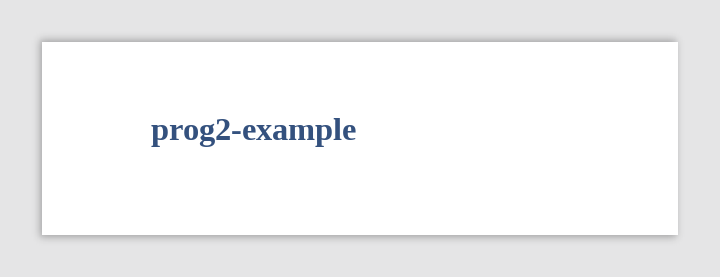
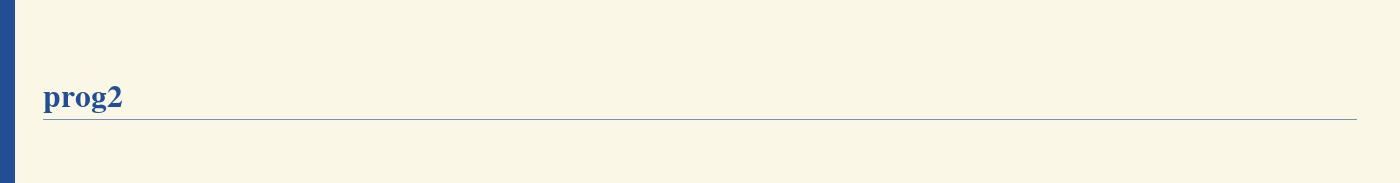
[151,118,356,147] prog2-example -> [43,86,123,114] prog2

